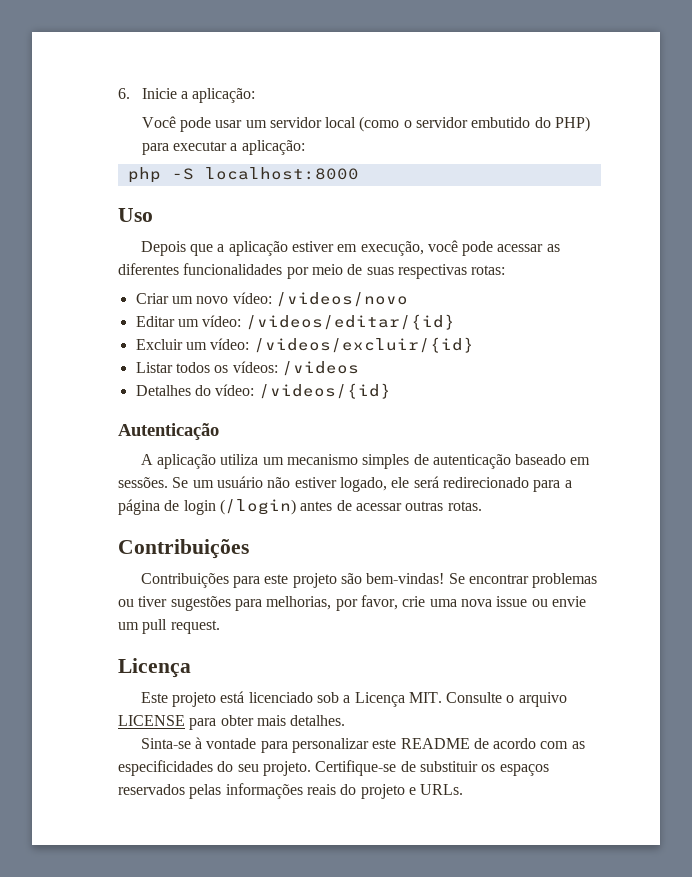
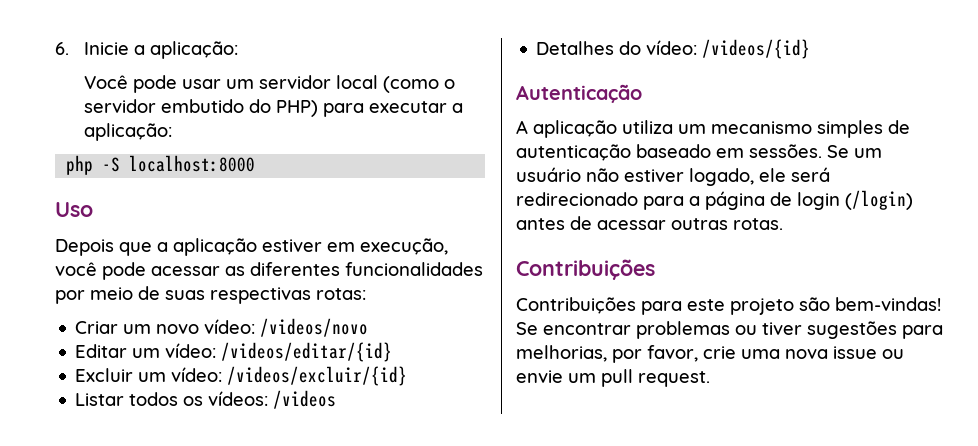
[118,658,191,678] [140,691,567,707] [118,715,346,730] [140,737,585,753] [118,760,549,776] [118,783,464,799] // Licença // Este projeto está licenciado sob a Licença MIT. Consulte o arquivo LICENSE para obter mais detalhes. // Sinta-se à vontade para personalizar este README de acordo com as especificidades do seu projeto. Certifique-se de substituir os espaços reservados pelas informações reais do projeto e URLs. -> (710, 379) none

